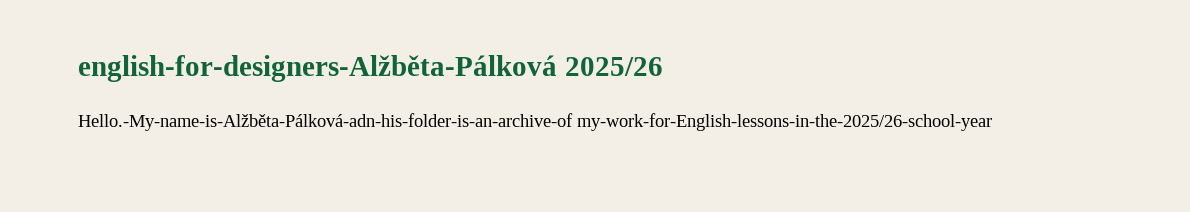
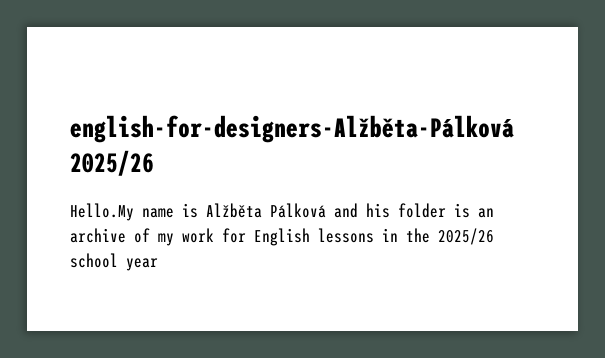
[78,113,992,131] Hello.-My-name-is-Alžběta-Pálková-adn-his-folder-is-an-archive-of my-work-for-English-lessons-in-the-2025/26-school-year -> [70,203,494,221] [70,228,494,246] [70,253,158,271] Hello.My name is Alžběta Pálková and his folder is an archive of my work for English lessons in the 2025/26 school year

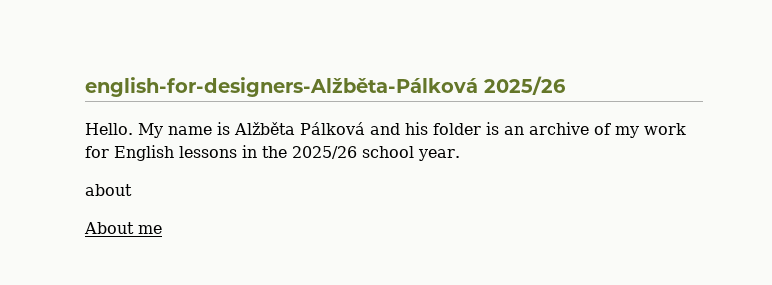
[70,203,134,221] Hello.My -> [85,123,163,138] Hello. My
[126,258,158,271] year -> [418,149,460,161] [85,184,132,196] [84,222,162,234] year. // about // About me

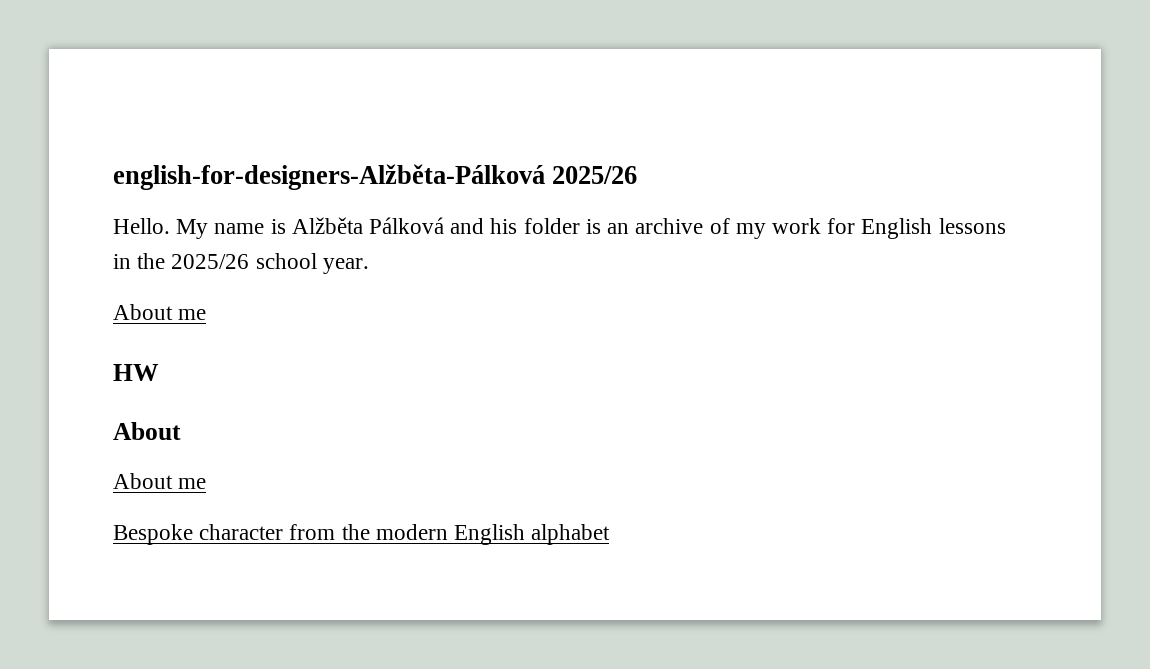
[85,184,132,196] [84,222,162,234] about // About me -> [113,304,207,320] [113,364,159,381] [113,422,181,440] [113,473,207,489] [113,524,611,545] About me // HW // About // About me // Bespoke character from the modern English alphabet

